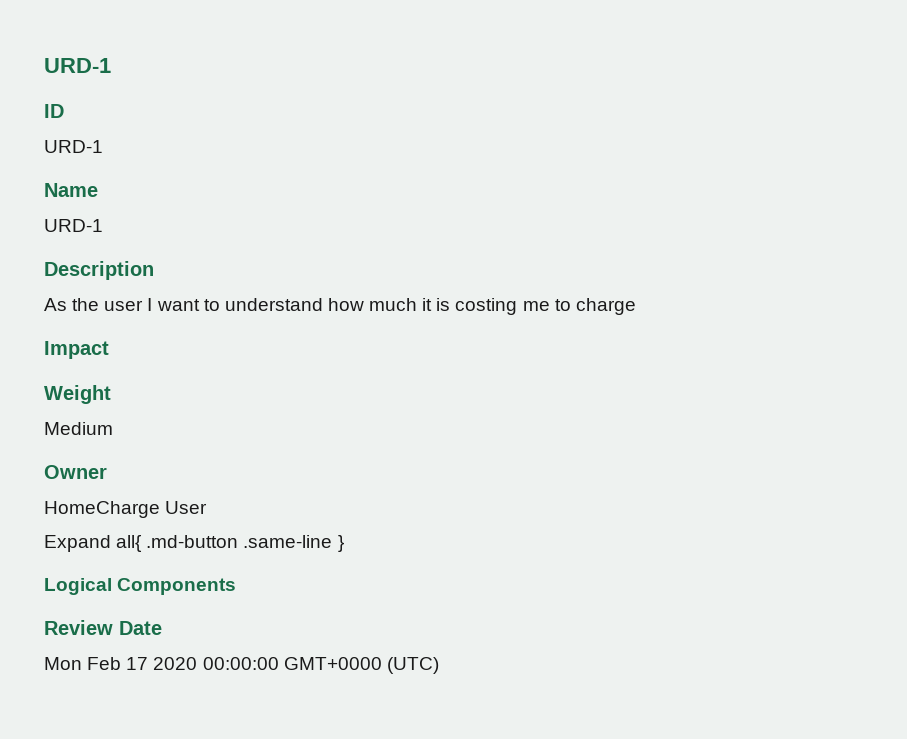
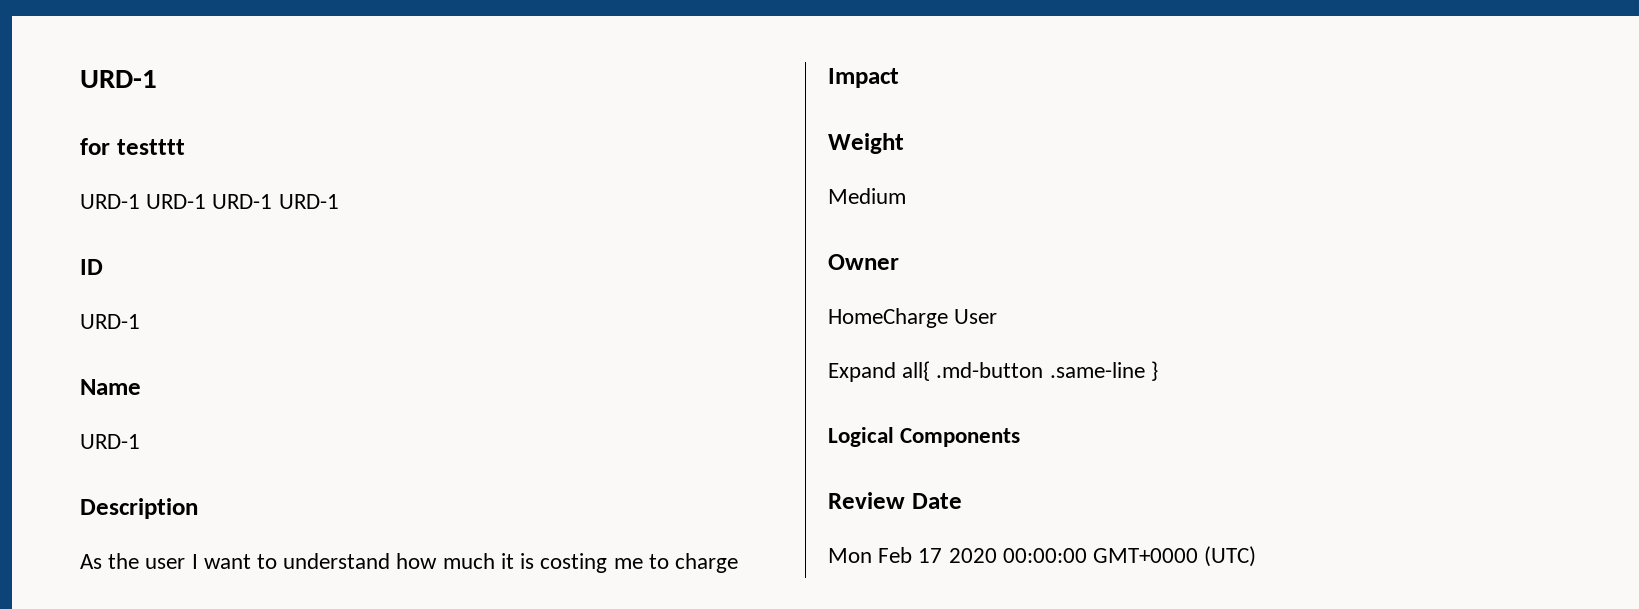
[44,58,111,73] URD-1 -> [80,70,157,88] [80,138,185,155] [80,194,339,209] URD-1 // for testttt // URD-1 URD-1 URD-1 URD-1

